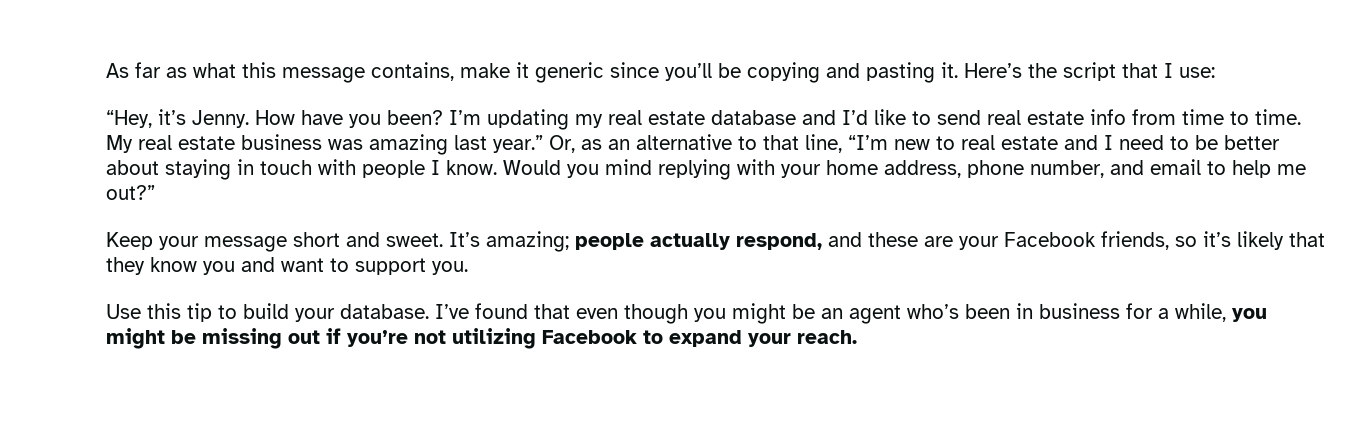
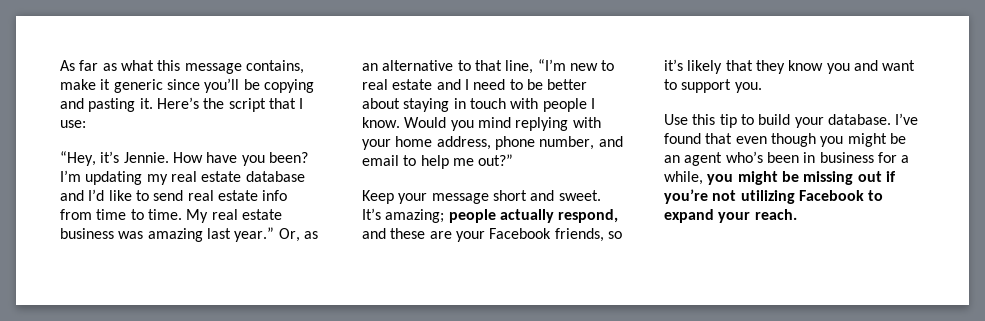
[192,110,249,128] Jenny. -> [123,152,169,163] Jennie.

